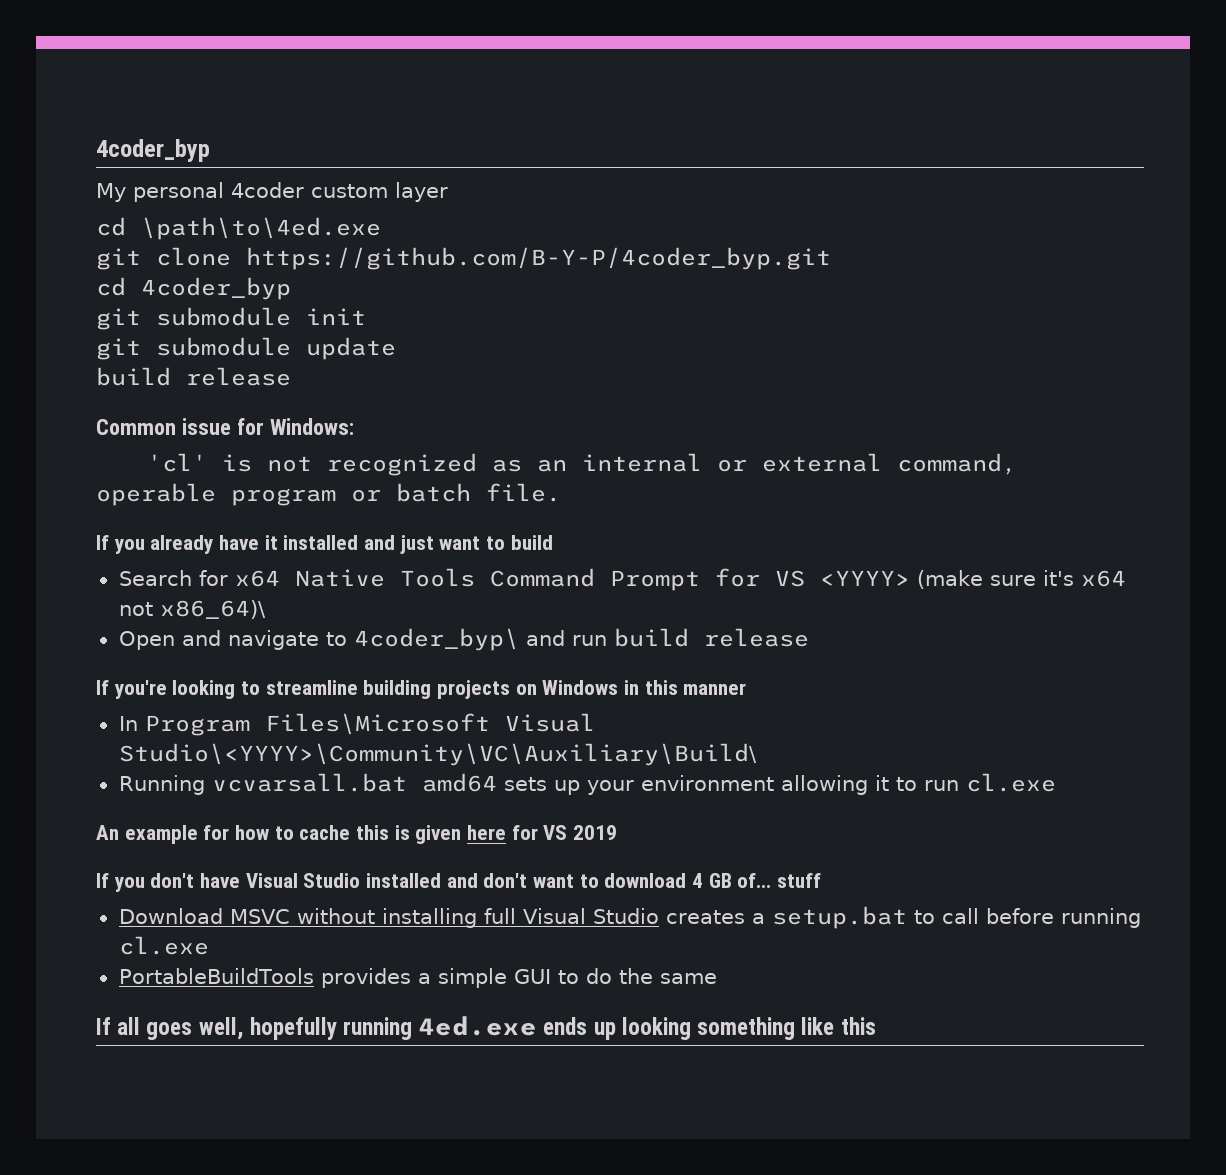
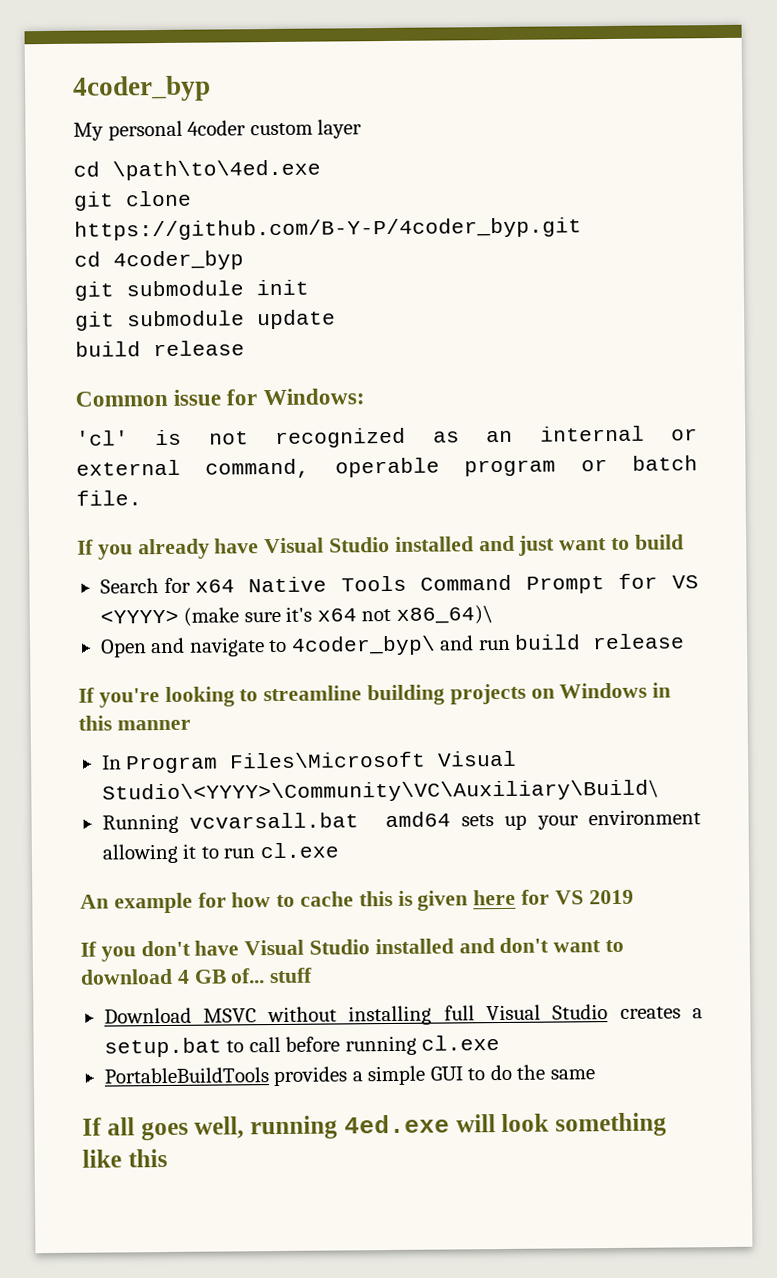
[264,535,278,550] it -> [264,536,391,554] Visual Studio
[249,1017,337,1040] hopefully -> (245, 1127) none
[543,1017,691,1040] ends up looking -> [455,1113,550,1133] will look

